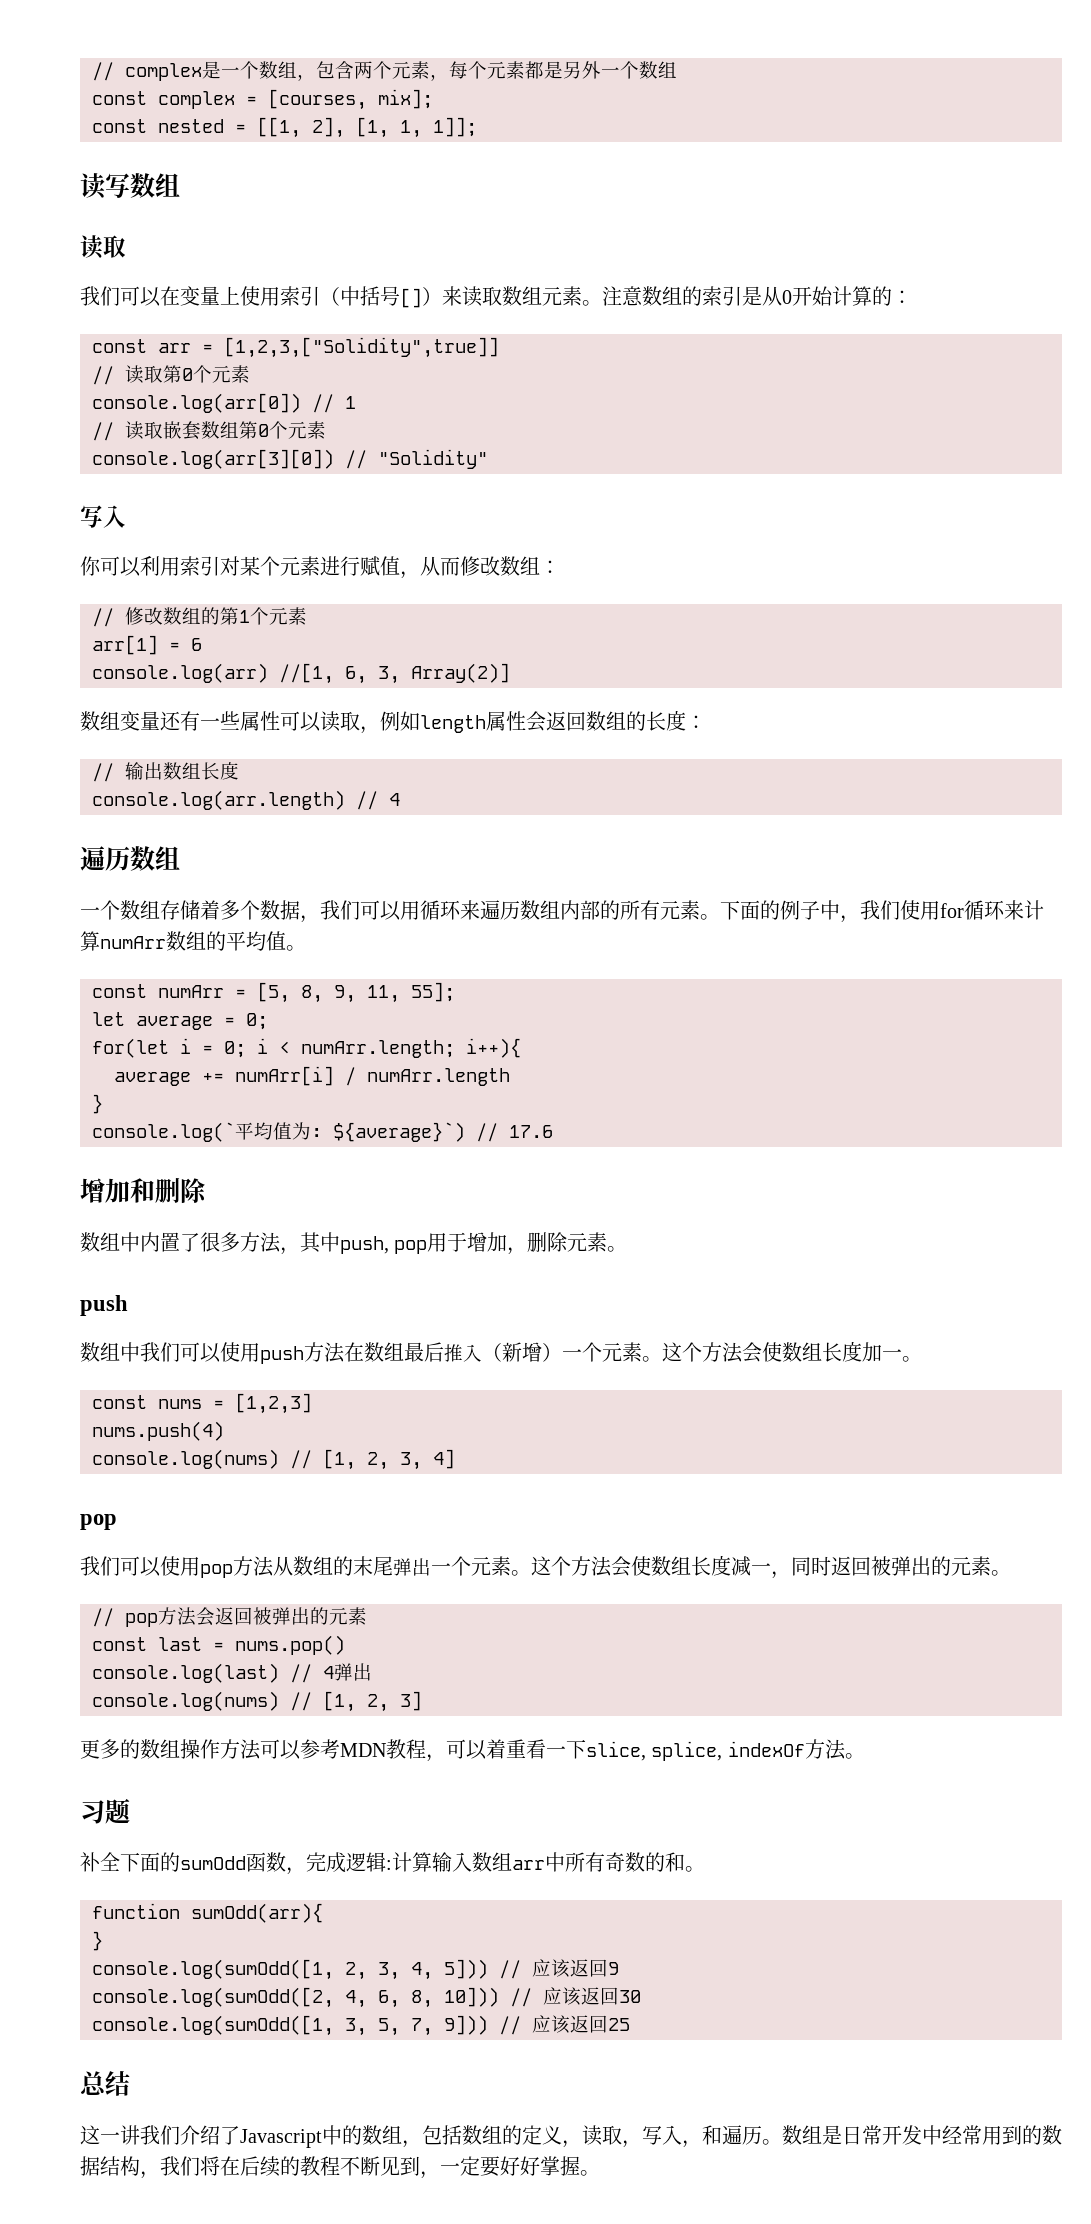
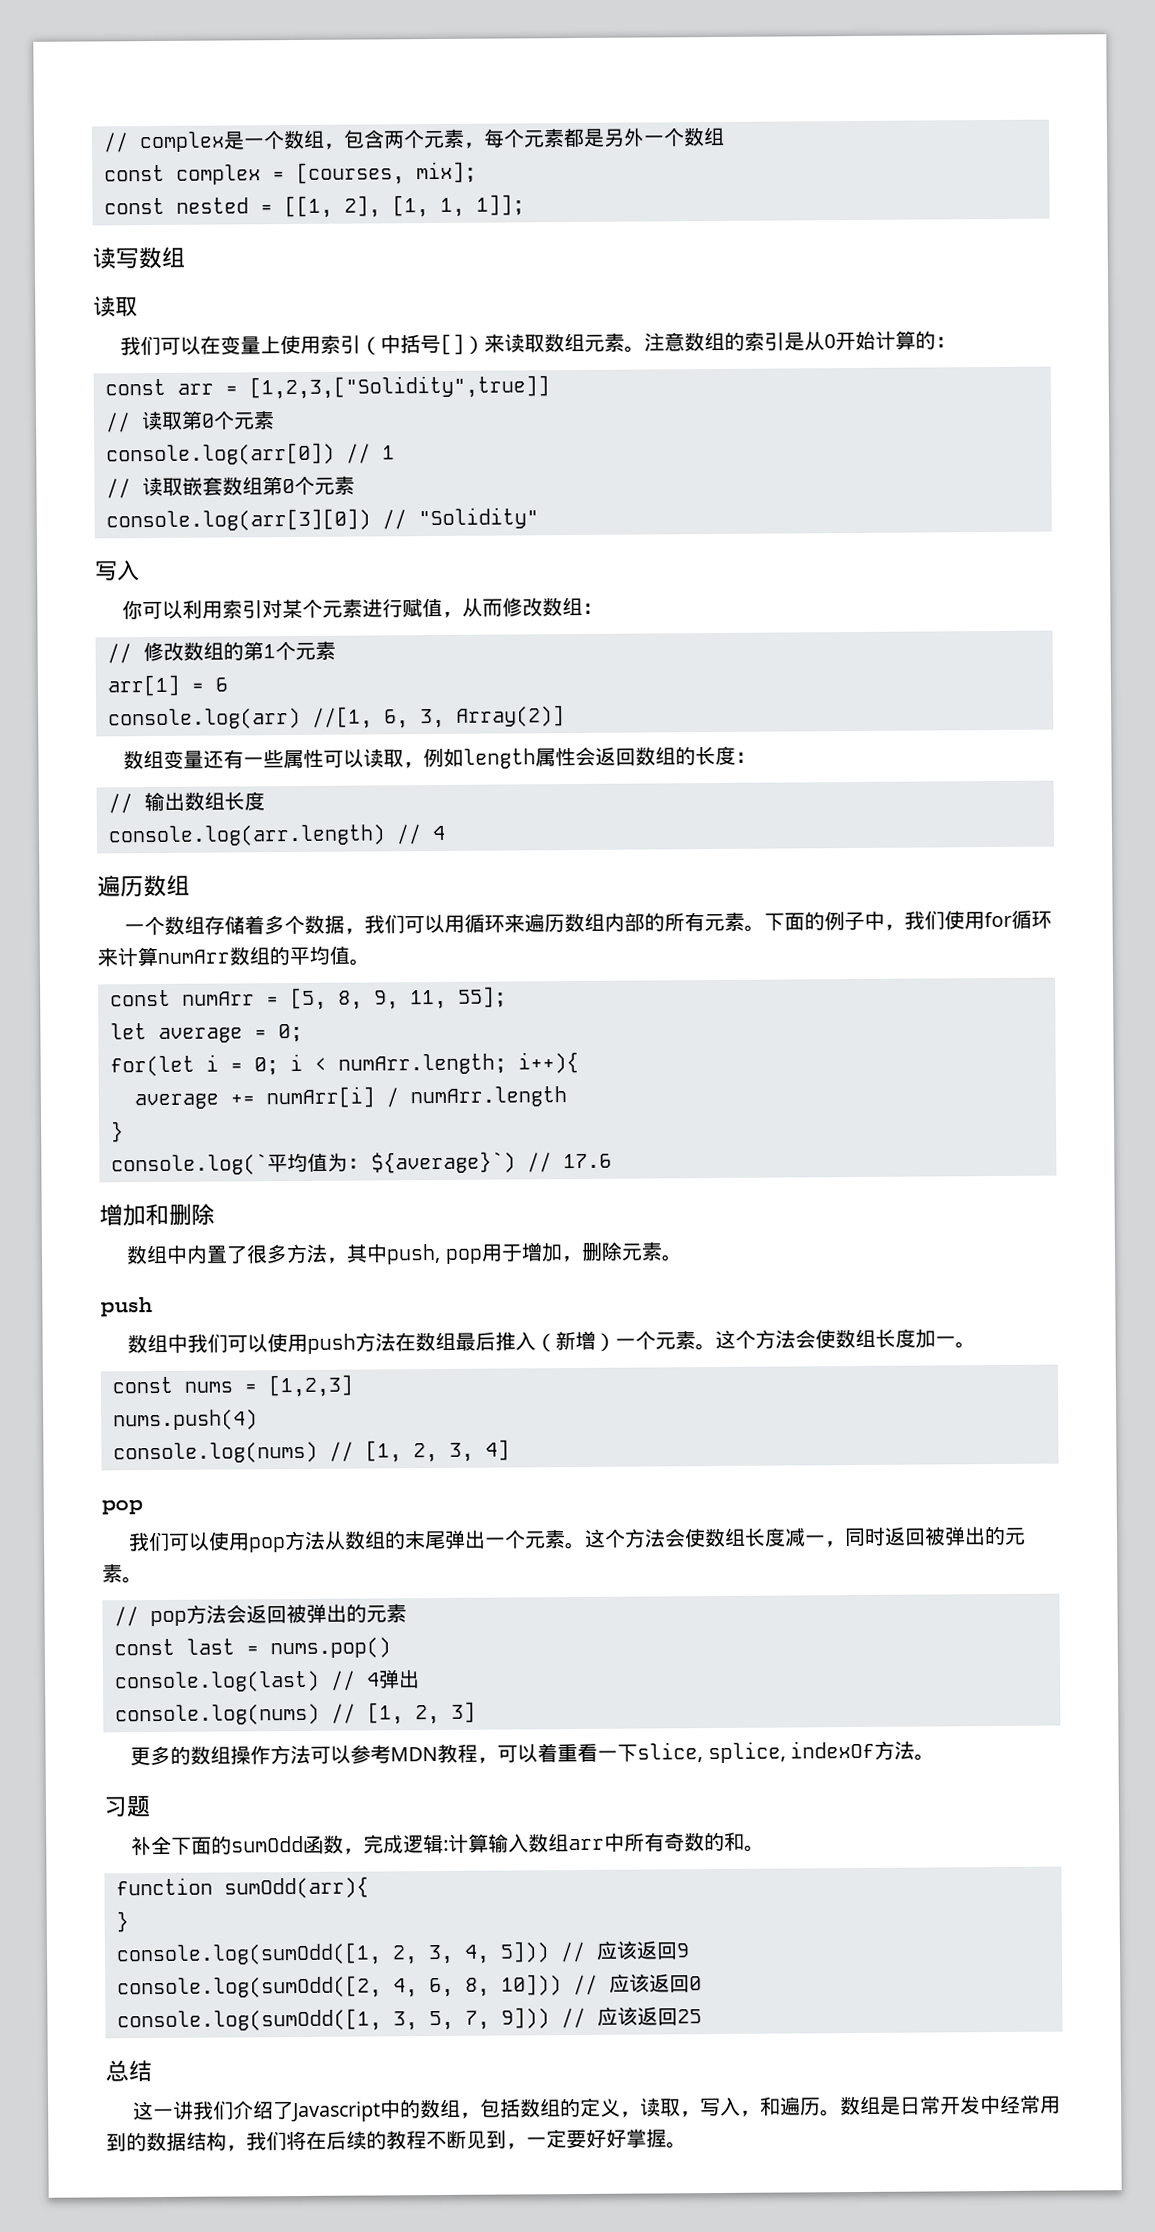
[619,1990,641,2003] 30 -> [688,1976,702,1991] 0

